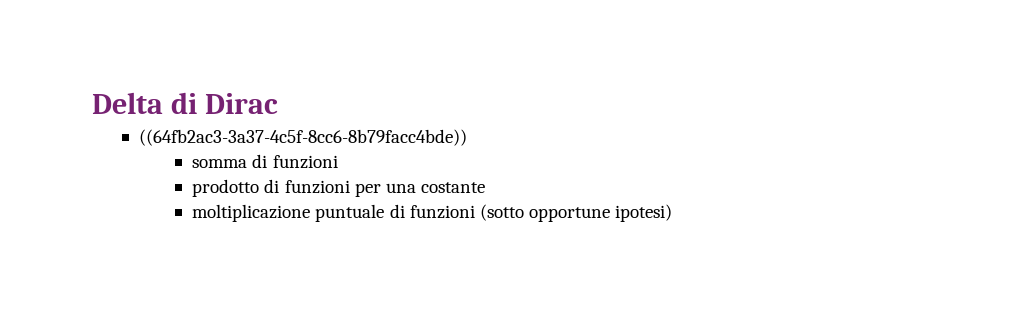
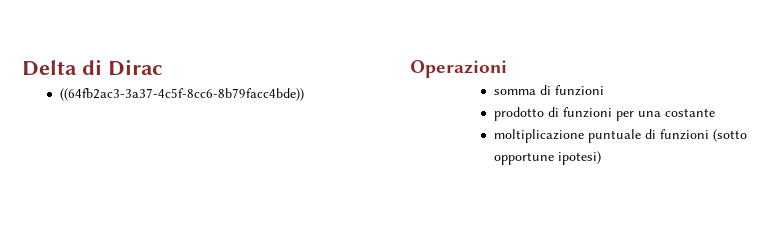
(468, 137) none -> [410,60,507,78] // Operazioni

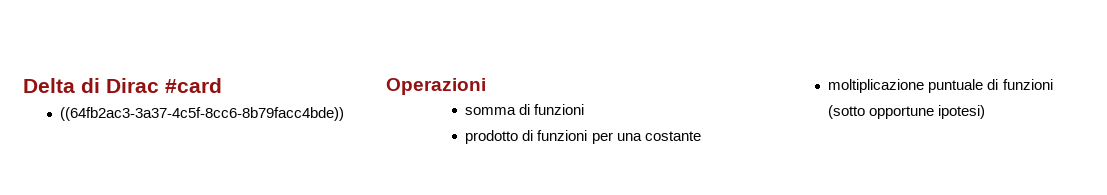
(162, 67) none -> [165,78,222,93] #card

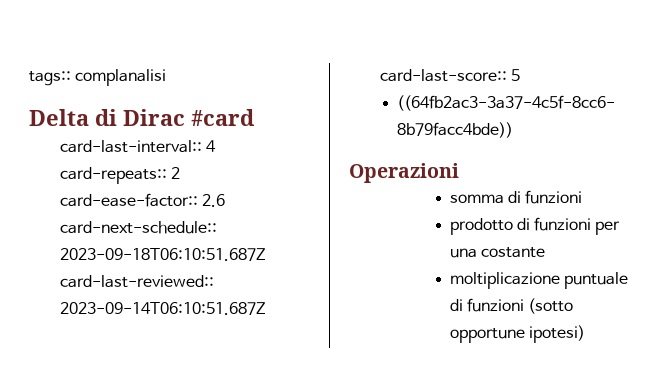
(23, 85) none -> [29,69,167,86] tags:: complanalisi //
(222, 85) none -> [59,140,216,153] [59,167,180,184] [59,193,225,207] [59,221,217,234] [59,248,266,261] [59,275,214,288] [59,302,266,315] [379,69,520,82] // card-last-interval:: 4 card-repeats:: 2 card-ease-factor:: 2.6 card-next-schedule:: 2023-09-18T06:10:51.687Z card-last-reviewed:: 2023-09-14T06:10:51.687Z card-last-score:: 5

